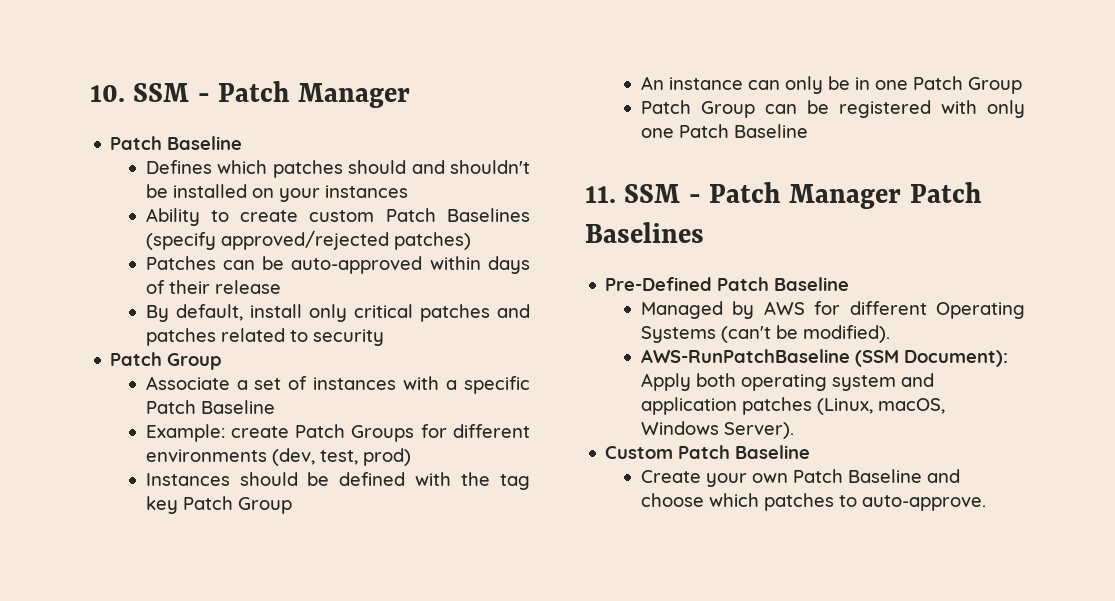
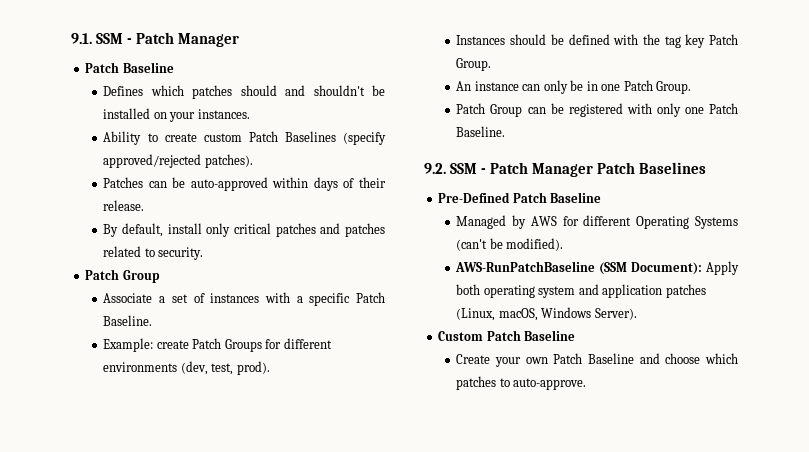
[90,85,125,102] 10. -> [71,33,92,44] 9.1.
[324,185,408,198] instances -> [197,109,250,119] instances.
[393,232,471,250] patches) -> [204,154,253,168] patches).
[214,280,281,294] release -> [103,200,145,211] release.
[312,329,384,346] security -> [158,247,204,260] security.
[200,400,275,414] Baseline -> [103,315,153,326] Baseline.
[362,448,411,466] prod) -> [236,361,270,375] prod).
[237,497,292,514] Group -> [456,58,492,71] Group.
[967,77,1022,94] Group -> [656,81,692,94] Group.
[733,124,808,138] [585,186,616,203] Baseline // 11. -> [456,126,506,137] [424,163,446,174] Baseline. // 9.2.

